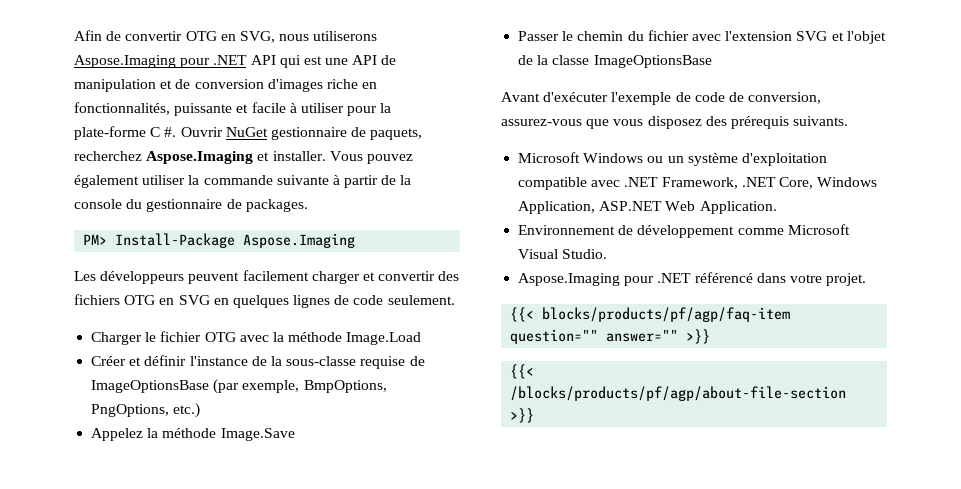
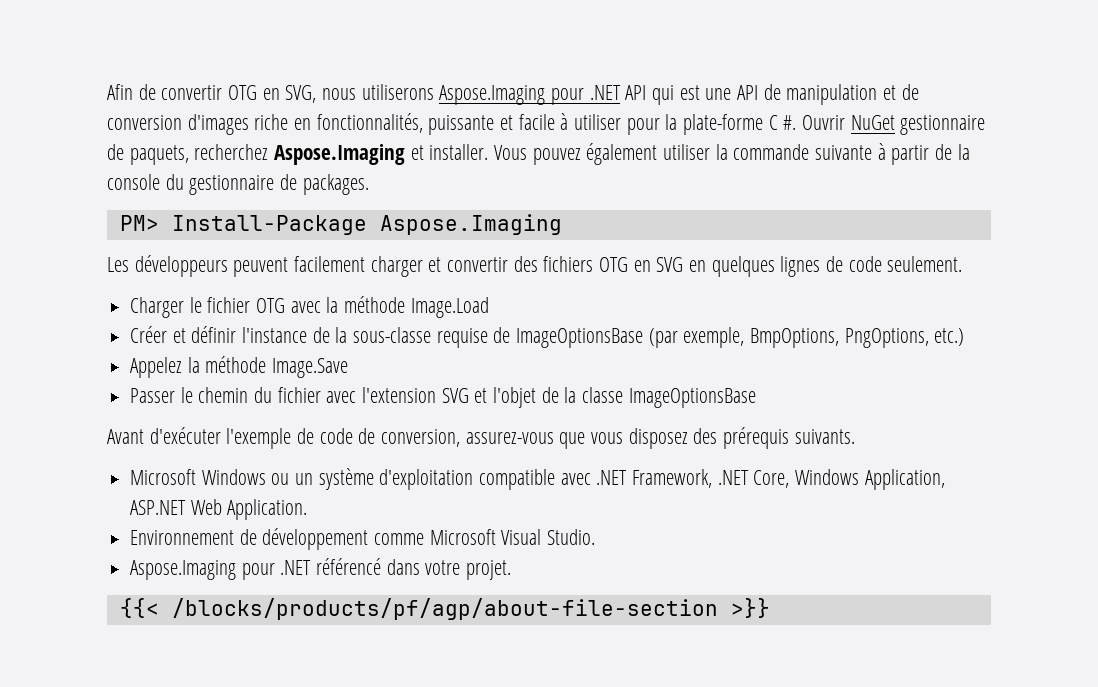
[510,307,791,322] [510,329,711,344] // {{< blocks/products/pf/agp/faq-item question="" answer="" >}} -> (512, 570) none

